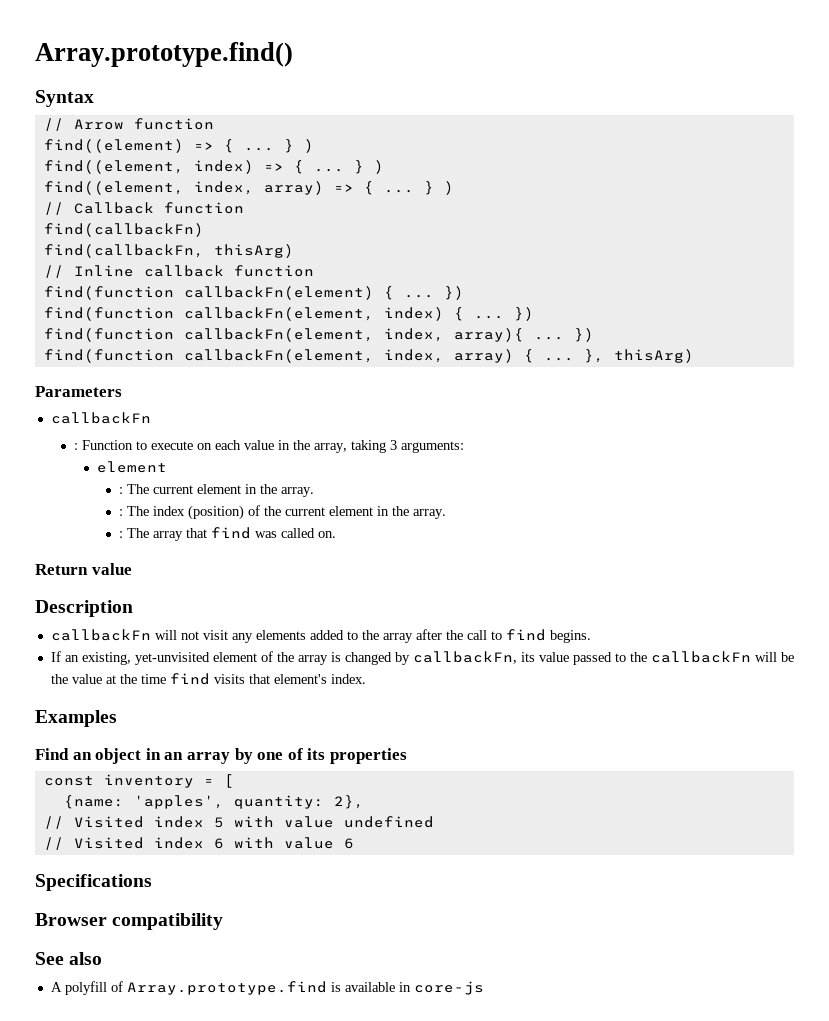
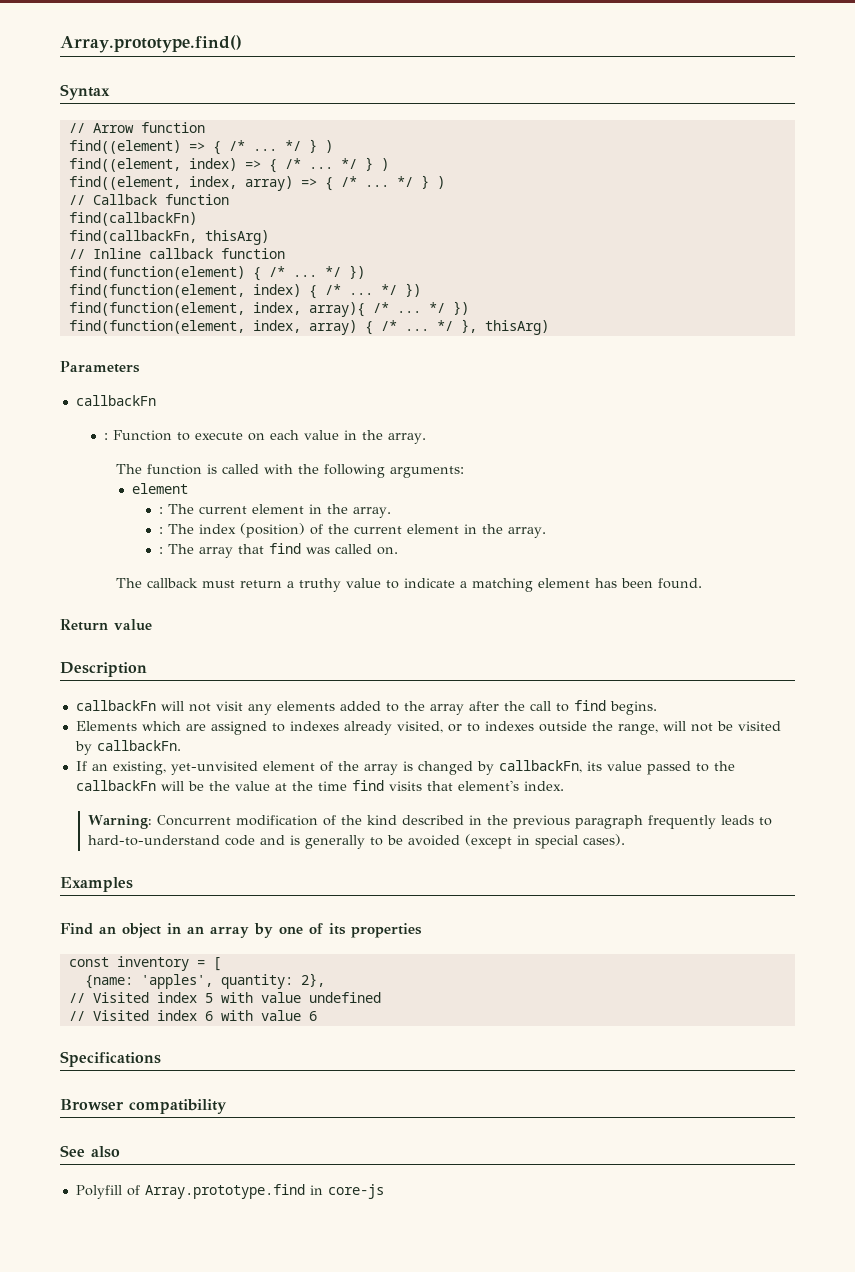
[243,147,274,151] ... -> [228,140,301,151] /* ... */
[313,168,344,172] ... -> [284,158,357,169] /* ... */
[383,189,414,193] ... -> [340,176,413,187] /* ... */
[43,286,464,300] [43,307,534,321] [43,328,594,342] [43,349,374,363] find(function callbackFn(element) { ... }) // find(function callbackFn(element, index) { ... }) // find(function callbackFn(element, index, array){ ... }) // find(function callbackFn(element, -> [68,265,365,281] [68,283,421,299] [68,301,469,317] [68,320,245,334] find(function(element) { /* ... */ }) // find(function(element, index) { /* ... */ }) // find(function(element, index, array){ /* ... */ }) // find(function(element,
[543,357,574,361] ... -> [380,320,453,331] /* ... */
[313,440,397,453] array, taking 3 -> [387,433,426,444] [115,464,385,478] array. // The function is called with the following
(337, 534) none -> [115,578,702,592] // The callback must return a truthy value to indicate a matching element has been found.
(591, 636) none -> [75,721,781,735] [74,740,181,755] // Elements which are assigned to indexes already visited, or to indexes outside the range, will not be visited by callbackFn.
(366, 679) none -> [87,815,772,829] [87,834,625,849] // Warning: Concurrent modification of the kind described in the previous paragraph frequently leads to hard-to-understand code and is generally to be avoided (except in special cases).
[50,981,395,995] A polyfill of Array.prototype.find is available -> [75,1184,305,1199] Polyfill of Array.prototype.find

